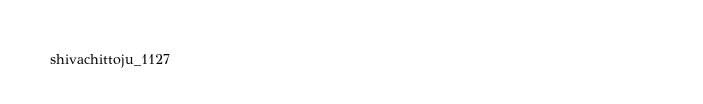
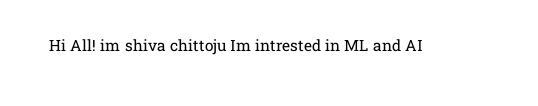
[50,54,170,68] shivachittoju_1127 -> [49,39,423,55] Hi All! im shiva chittoju Im intrested in ML and AI

